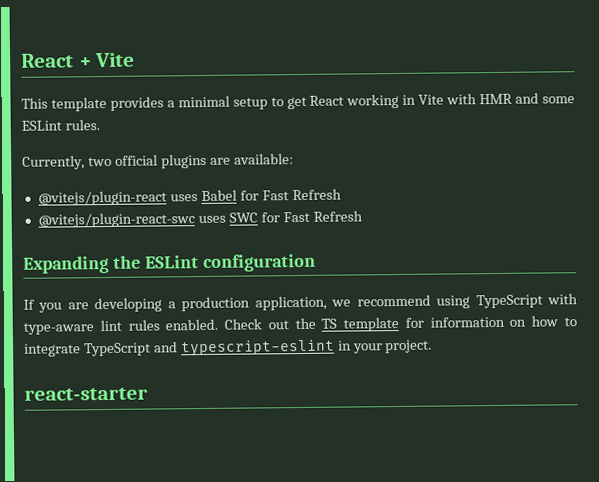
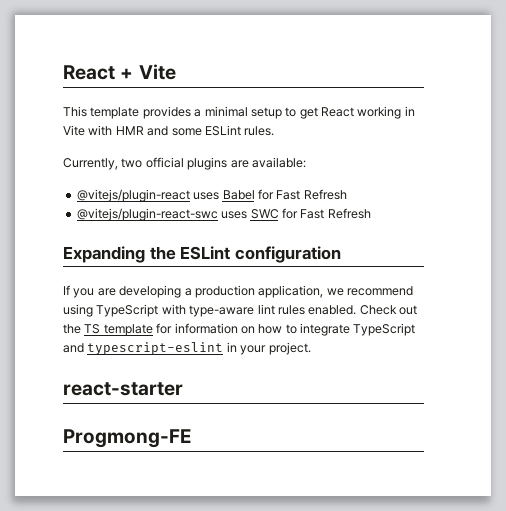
(148, 394) none -> [63,429,191,448] // Progmong-FE

